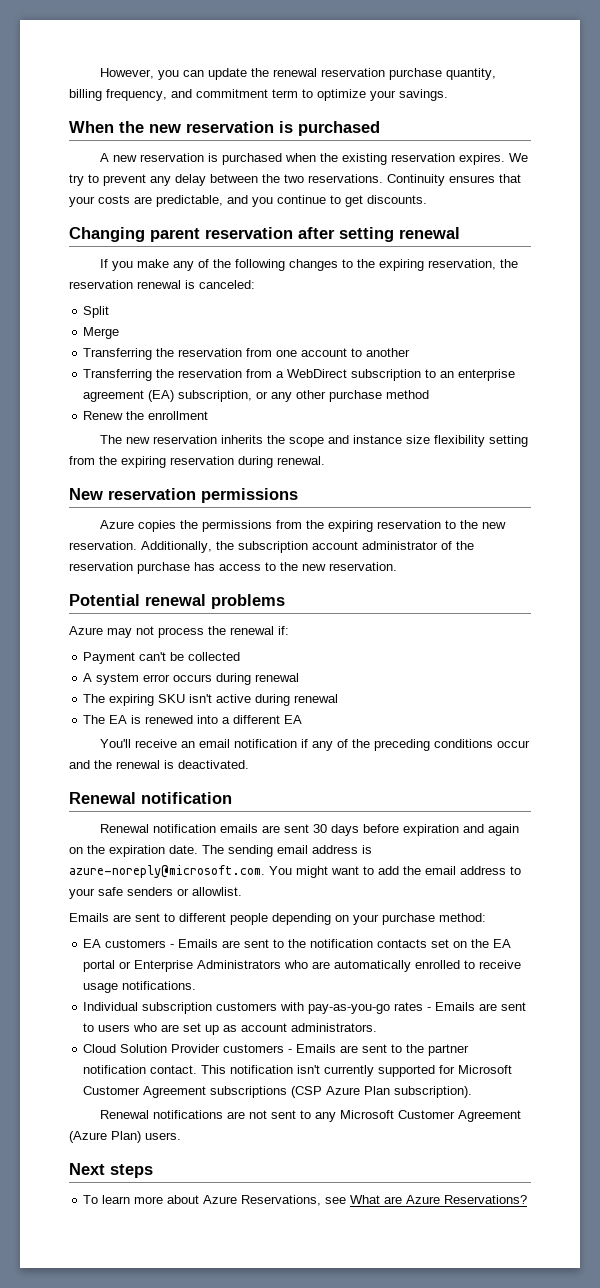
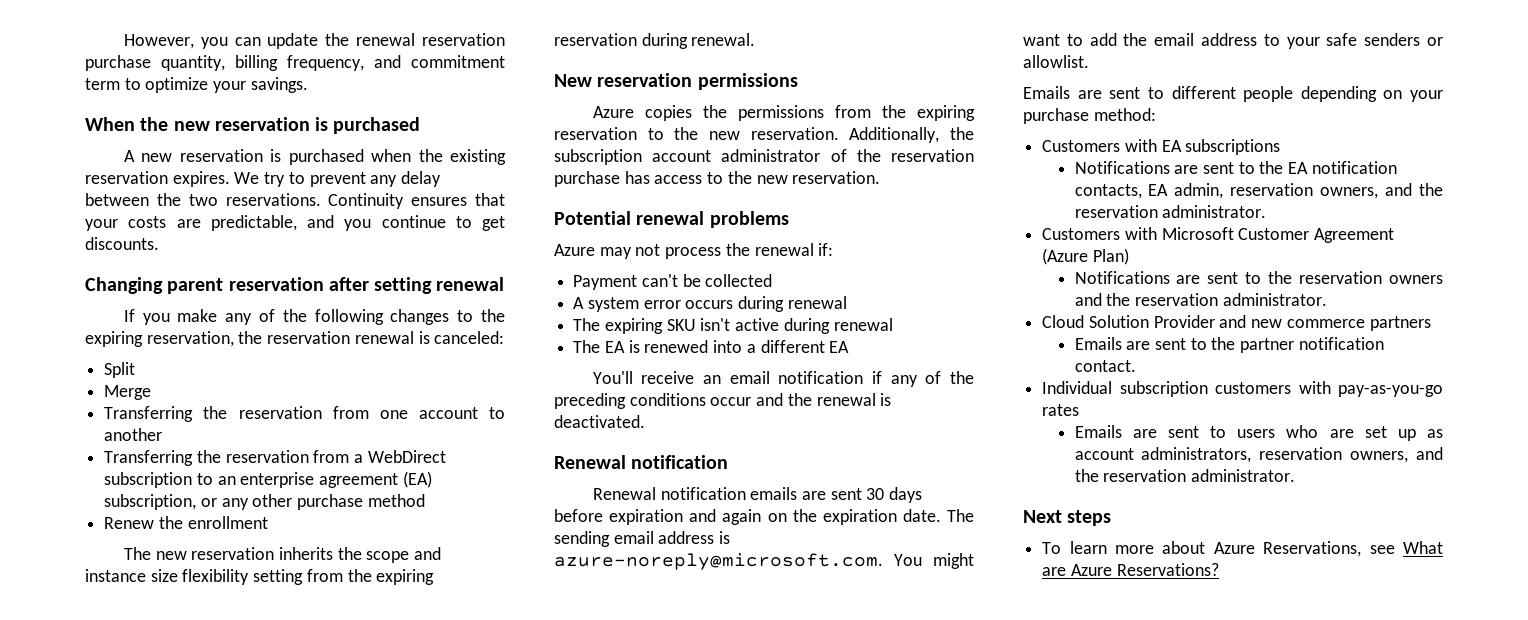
[83,939,512,948] [83,960,522,972] [83,981,197,993] EA customers - Emails are sent to the notification contacts set on the EA portal or Enterprise Administrators who are automatically enrolled to receive usage notifications. -> [1042,139,1281,155] [1074,161,1397,174] [1074,183,1443,199] [1074,205,1267,218] [1042,227,1395,243] [1042,248,1129,265] [1074,271,1443,284] [1074,293,1327,306] [1042,315,1431,331] [1074,337,1384,353] [1074,360,1136,372] Customers with EA subscriptions // Notifications are sent to the EA notification contacts, EA admin, reservation owners, and the reservation administrator. // Customers with Microsoft Customer Agreement (Azure Plan) // Notifications are sent to the reservation owners and the reservation administrator. // Cloud Solution Provider and new commerce partners // Emails are sent to the partner notification contact.
[427,1007,432,1011] - -> (1080, 410) //
[291,1023,378,1032] [83,1044,470,1056] [83,1065,513,1077] [83,1086,473,1098] [99,1110,521,1122] [69,1131,181,1143] administrators. // Cloud Solution Provider customers - Emails are sent to the partner notification contact. This notification isn't currently supported for Microsoft Customer Agreement subscriptions (CSP Azure Plan subscription). // Renewal notifications are not sent to any Microsoft Customer Agreement (Azure Plan) users. -> [1141,447,1443,463] [1074,469,1295,482] administrators, reservation owners, and the reservation administrator.

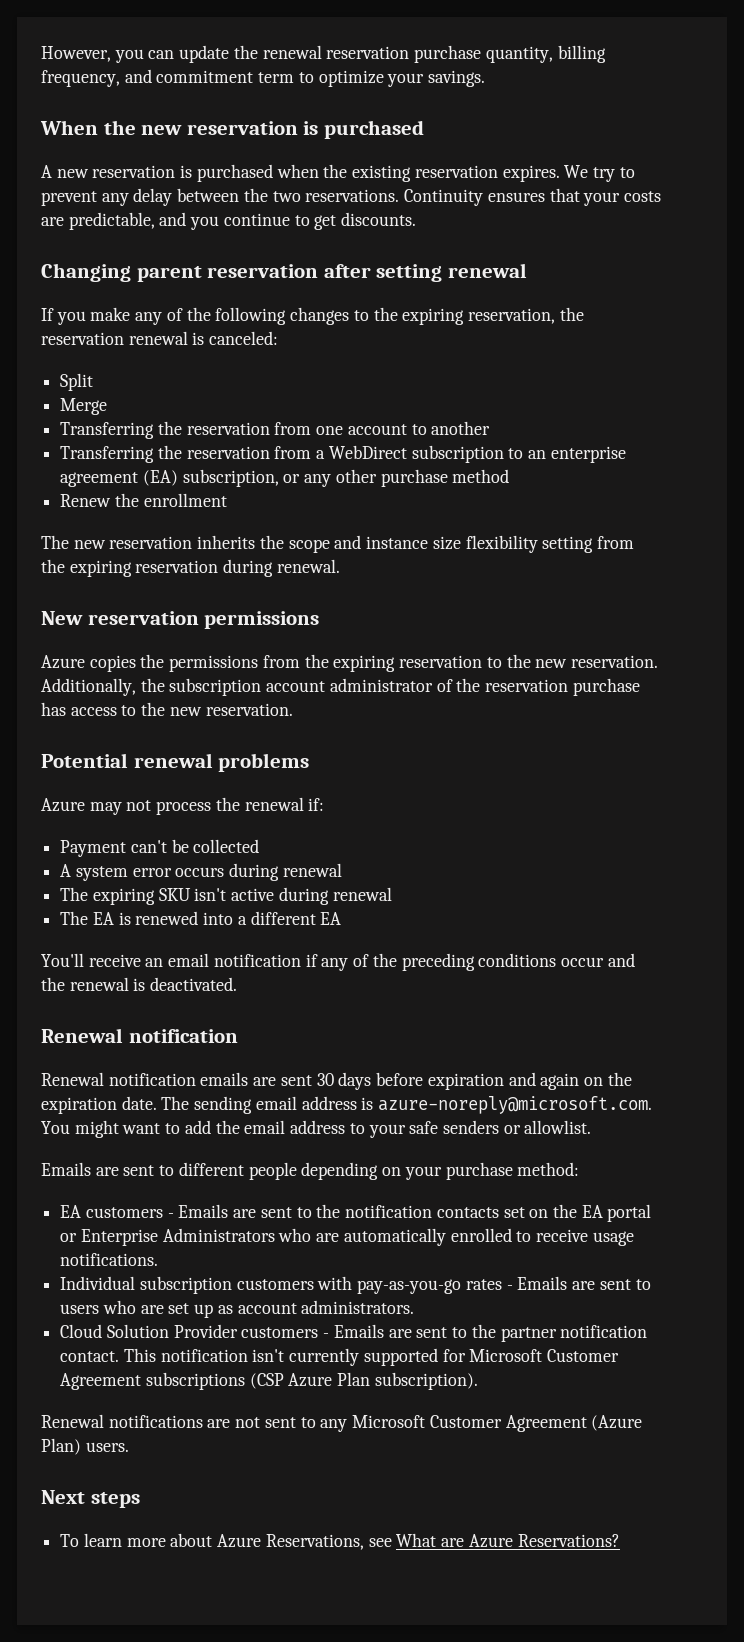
[1042,139,1281,155] [1074,161,1397,174] [1074,183,1443,199] [1074,205,1267,218] [1042,227,1395,243] [1042,248,1129,265] [1074,271,1443,284] [1074,293,1327,306] [1042,315,1431,331] [1074,337,1384,353] [1074,360,1136,372] Customers with EA subscriptions // Notifications are sent to the EA notification contacts, EA admin, reservation owners, and the reservation administrator. // Customers with Microsoft Customer Agreement (Azure Plan) // Notifications are sent to the reservation owners and the reservation administrator. // Cloud Solution Provider and new commerce partners // Emails are sent to the partner notification contact. -> [60,1204,652,1222] [60,1228,634,1246] [60,1253,159,1266] EA customers - Emails are sent to the notification contacts set on the EA portal or Enterprise Administrators who are automatically enrolled to receive usage notifications.
(1080, 410) // -> [506,1285,513,1290] -
[1141,447,1443,463] [1074,469,1295,482] administrators, reservation owners, and the reservation administrator. -> [301,1300,415,1314] [60,1324,648,1342] [60,1348,620,1366] [60,1372,478,1390] [41,1414,643,1432] [41,1438,129,1455] administrators. // Cloud Solution Provider customers - Emails are sent to the partner notification contact. This notification isn't currently supported for Microsoft Customer Agreement subscriptions (CSP Azure Plan subscription). // Renewal notifications are not sent to any Microsoft Customer Agreement (Azure Plan) users.

